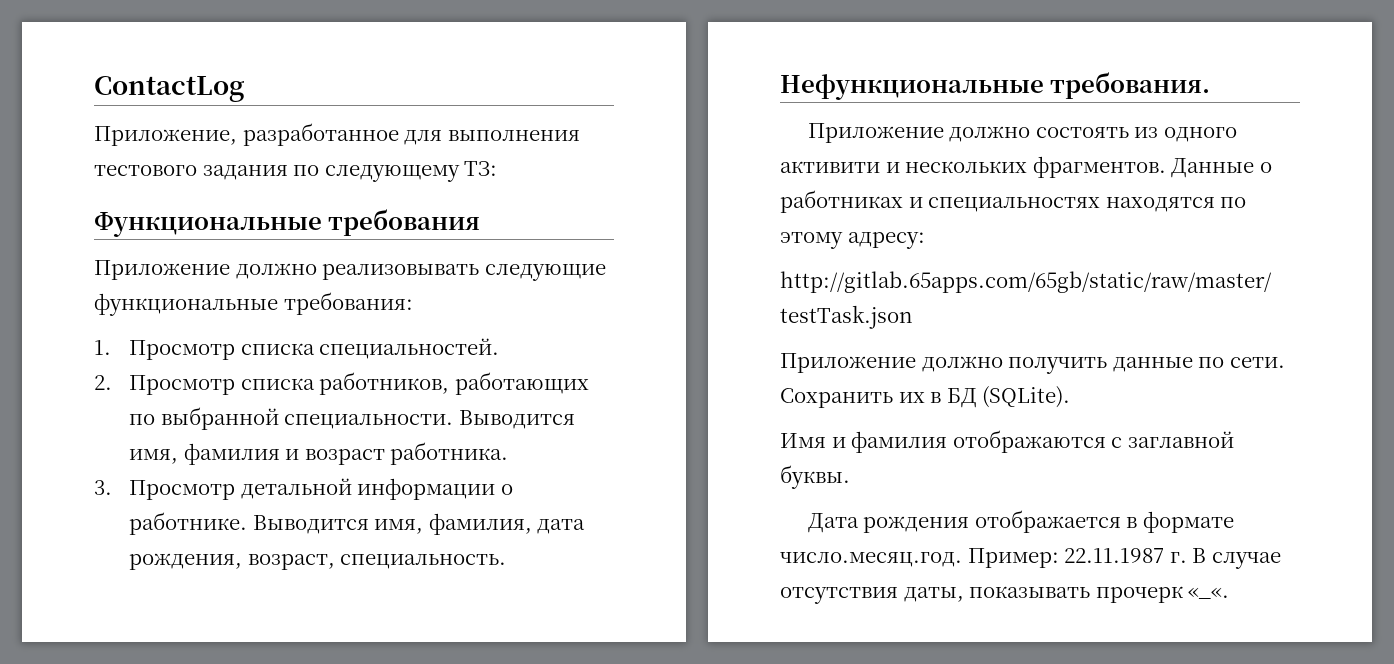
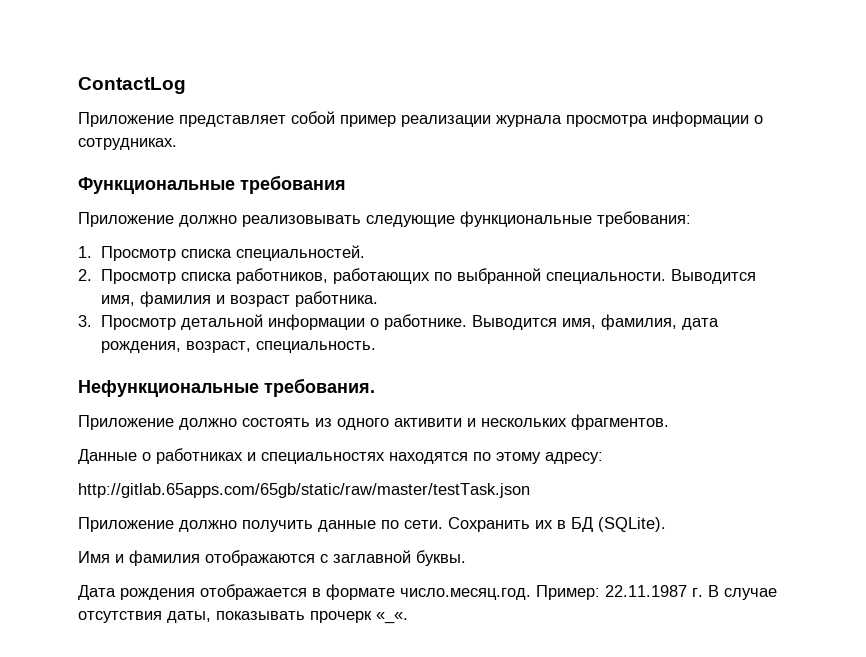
[94,123,580,146] [94,161,498,182] Приложение, разработанное для выполнения тестового задания по следующему ТЗ: -> [78,111,763,127] [78,138,177,150] Приложение представляет собой пример реализации журнала просмотра информации о сотрудниках.
(1166, 167) none -> (669, 422) //

